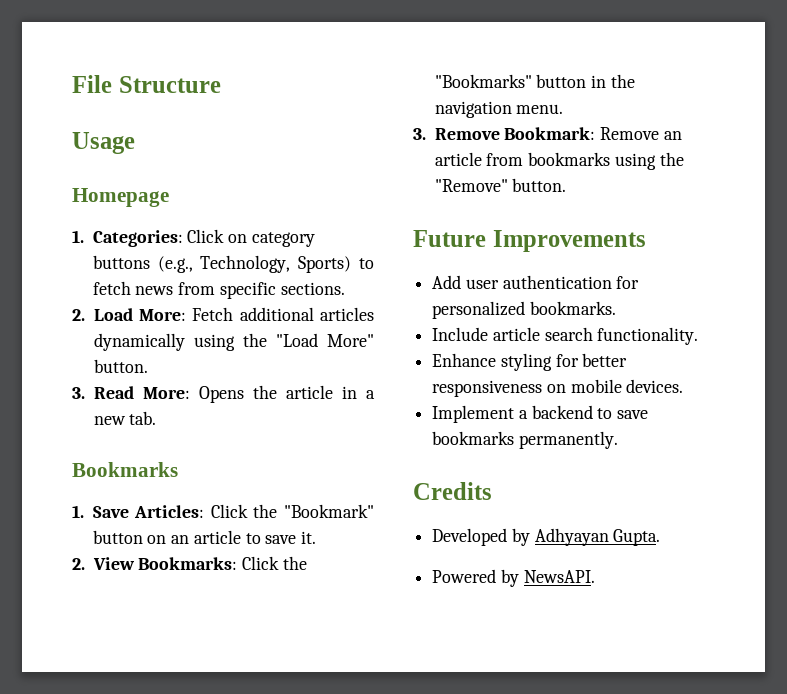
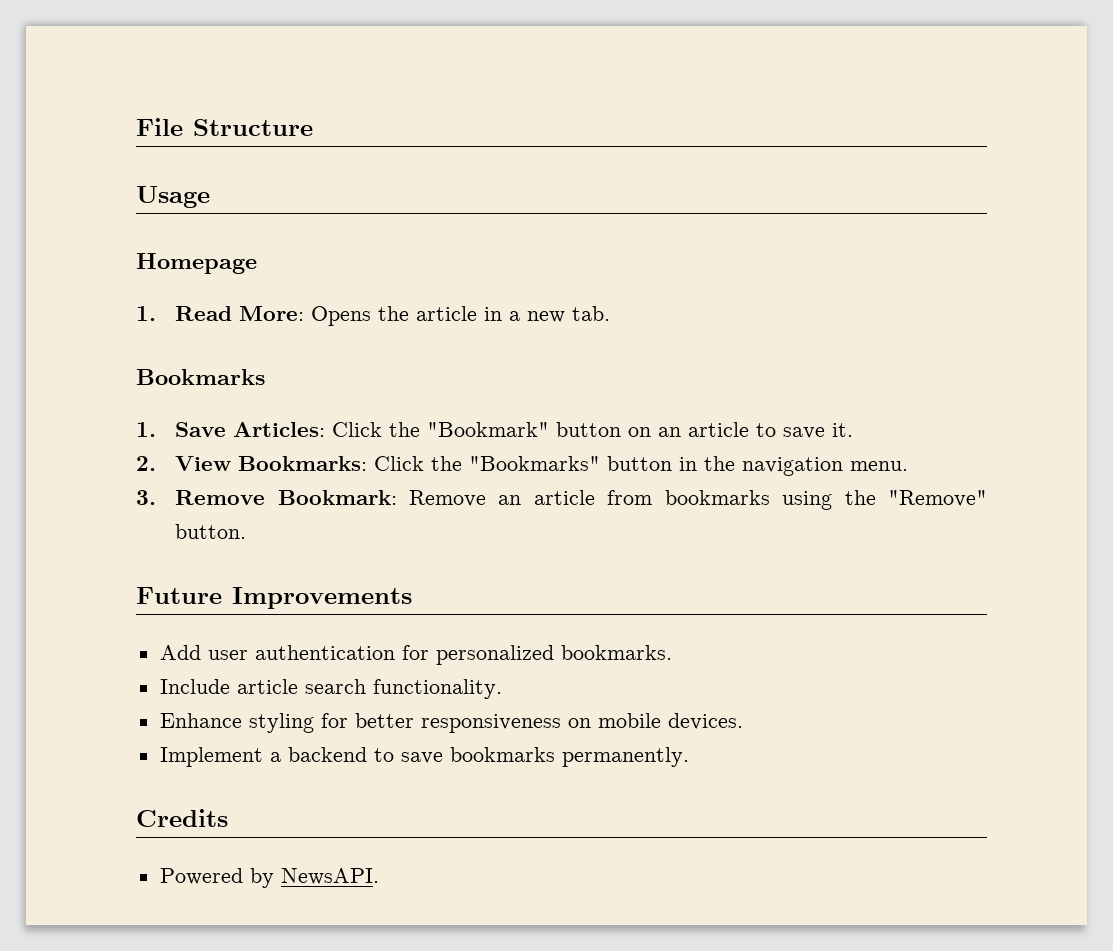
[92,229,315,247] [92,255,374,273] [92,281,345,299] [72,307,374,321] [93,333,374,351] [93,359,148,373] [72,387,85,399] Categories: Click on category buttons (e.g., Technology, Sports) to fetch news from specific sections. // 2. Load More: Fetch additional articles dynamically using the "Load More" button. // 3. -> (156, 313) none
[432,528,661,546] // Developed by Adhyayan Gupta. -> (228, 818) none

